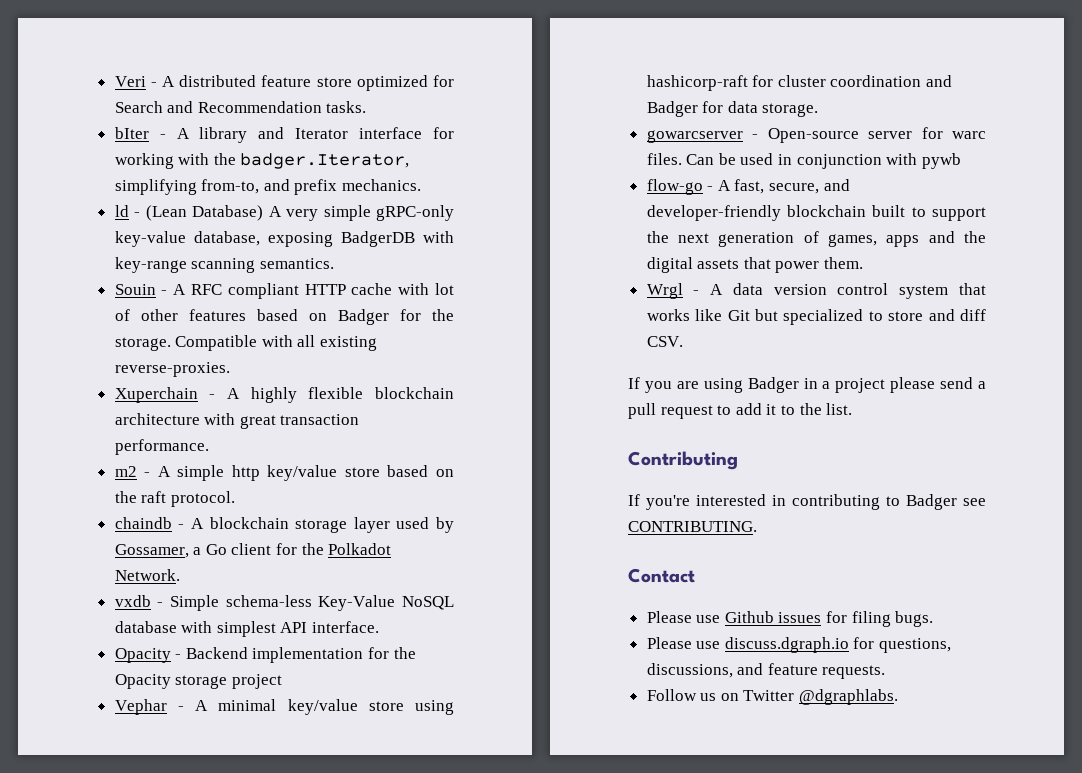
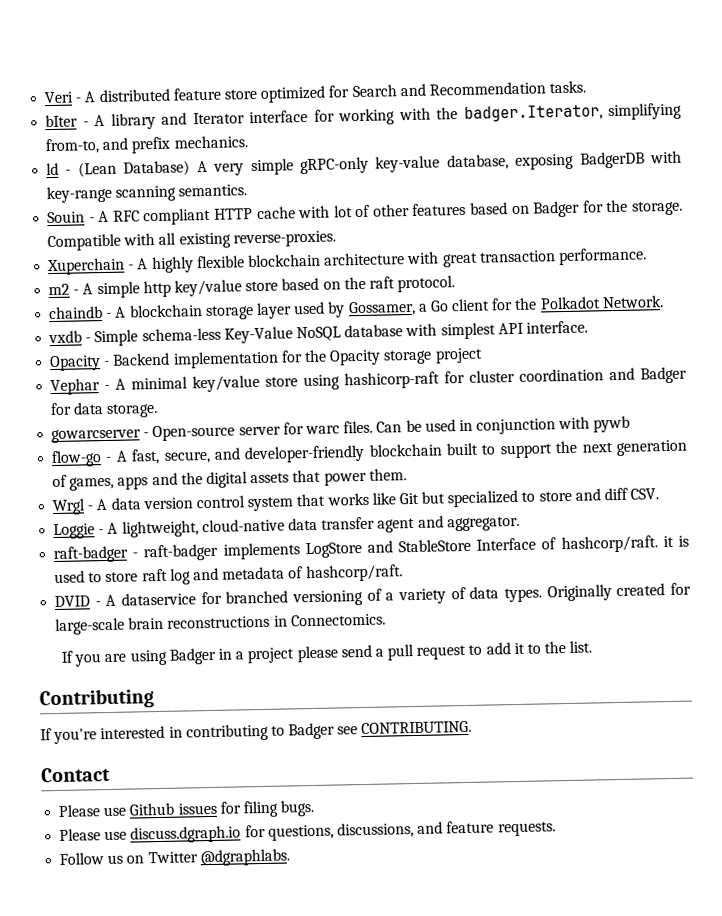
(683, 341) none -> [53,515,520,540] [53,535,689,564] [54,564,403,585] [54,582,692,608] [55,613,386,636] // Loggie - A lightweight, cloud-native data transfer agent and aggregator. // raft-badger - raft-badger implements LogStore and StableStore Interface of hashcorp/raft. it is used to store raft log and metadata of hashcorp/raft. // DVID - A dataservice for branched versioning of a variety of data types. Originally created for large-scale brain reconstructions in Connectomics.

